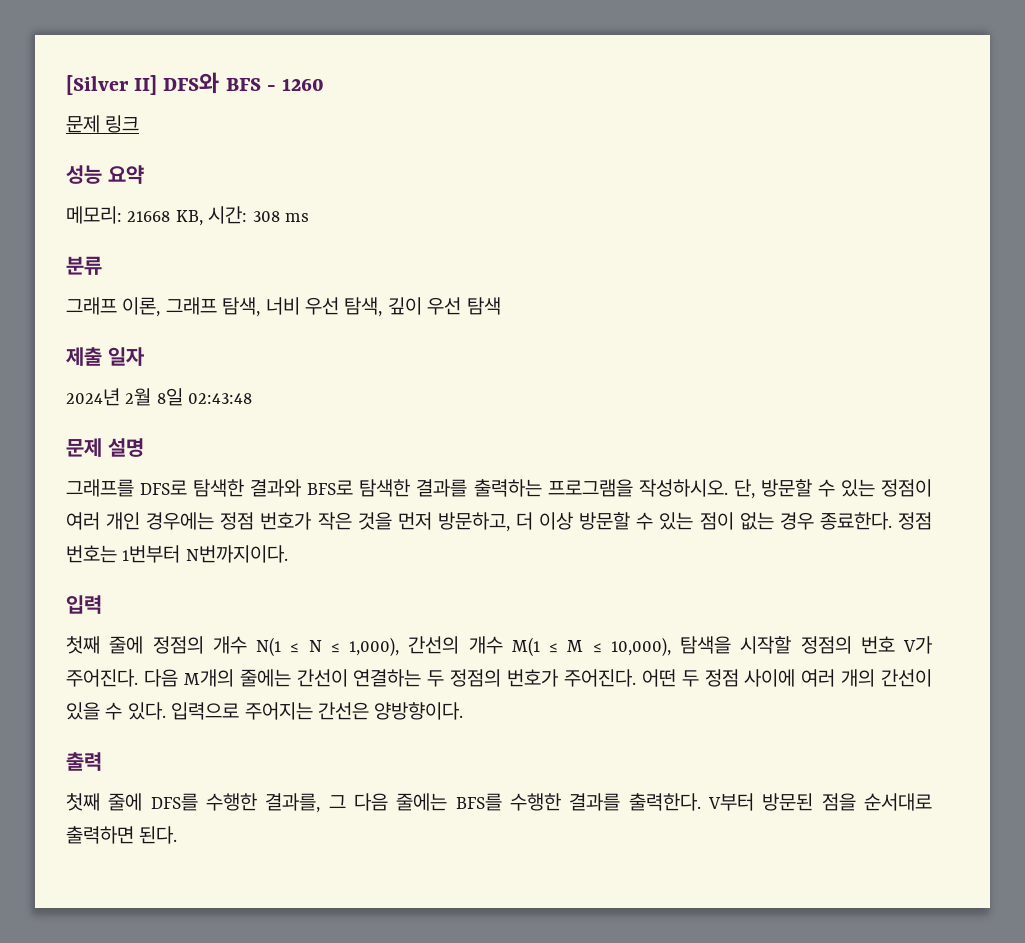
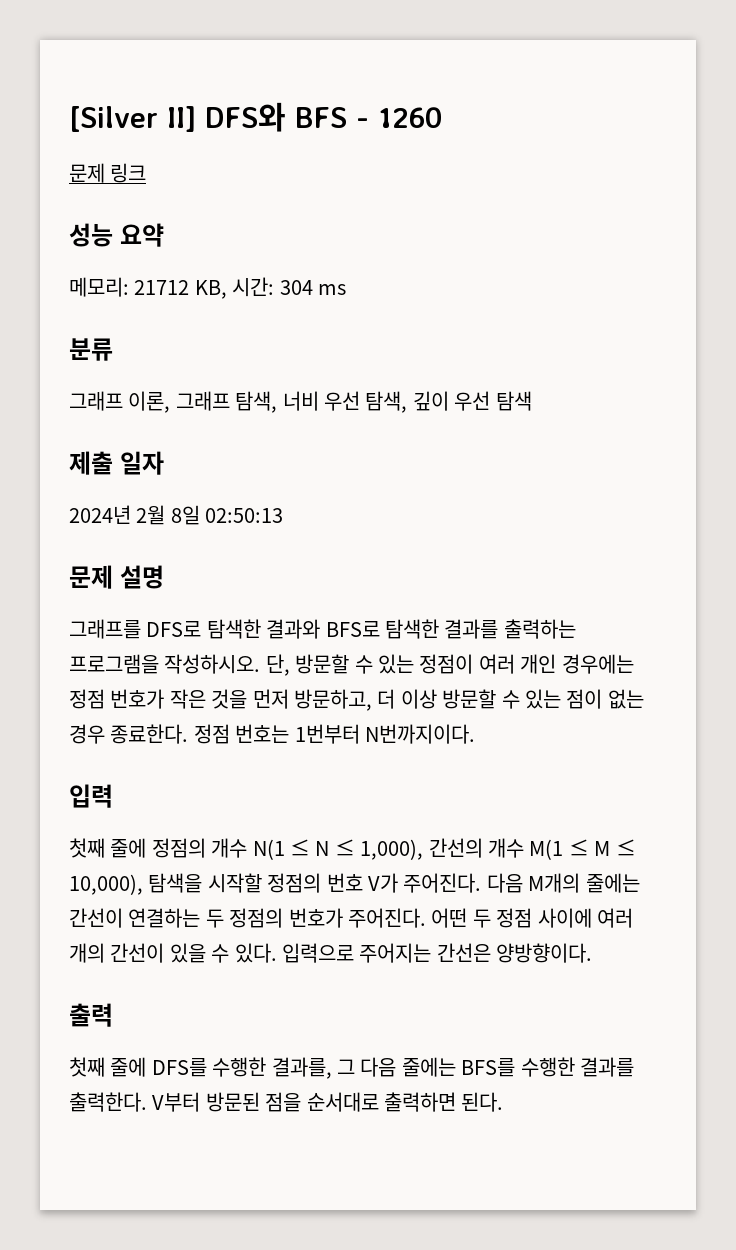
[127,211,171,222] 21668 -> [134,280,190,295] 21712
[252,211,280,222] 308 -> [279,280,313,295] 304
[188,393,253,404] 02:43:48 -> [205,508,284,523] 02:50:13

